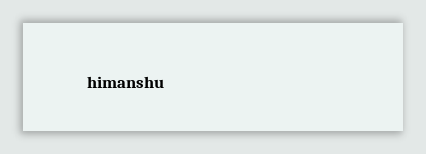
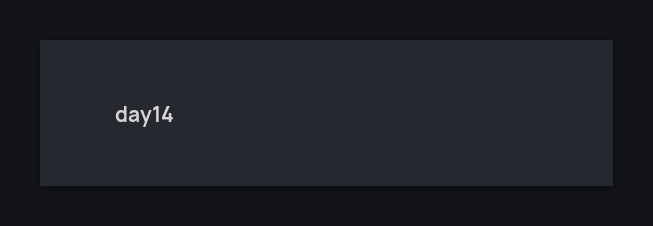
[87,76,164,88] himanshu -> [115,106,174,127] day14

